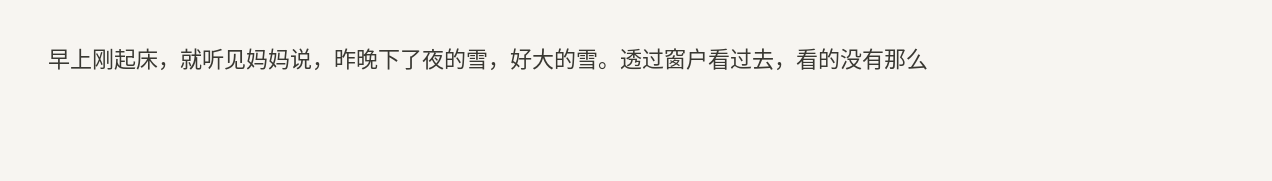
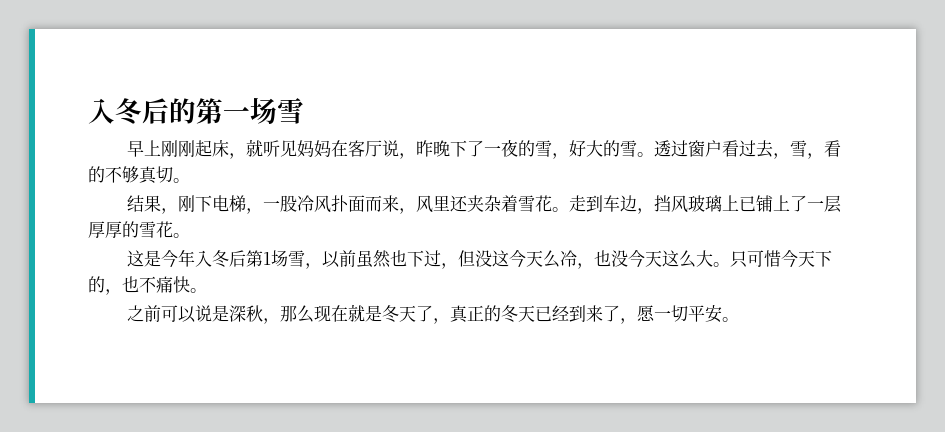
[48,48,92,70] 早上 -> [88,98,304,125] [127,140,179,157] 入冬后的第一场雪 // 早上刚
(290, 59) none -> [331,140,383,157] 在客厅
(422, 60) none -> [484,145,502,155] 一
[796,48,928,70] 看的没有那么 -> [790,140,842,159] [88,166,190,184] [127,195,842,214] [88,221,190,238] [127,249,833,269] [88,276,207,295] [127,304,740,324] 雪，看的不够真切。 // 结果，刚下电梯，一股冷风扑面而来，风里还夹杂着雪花。走到车边，挡风玻璃上已铺上了一层厚厚的雪花。 // 这是今年入冬后第1场雪，以前虽然也下过，但没这今天么冷，也没今天这么大。只可惜今天下的，也不痛快。 // 之前可以说是深秋，那么现在就是冬天了，真正的冬天已经到来了，愿一切平安。

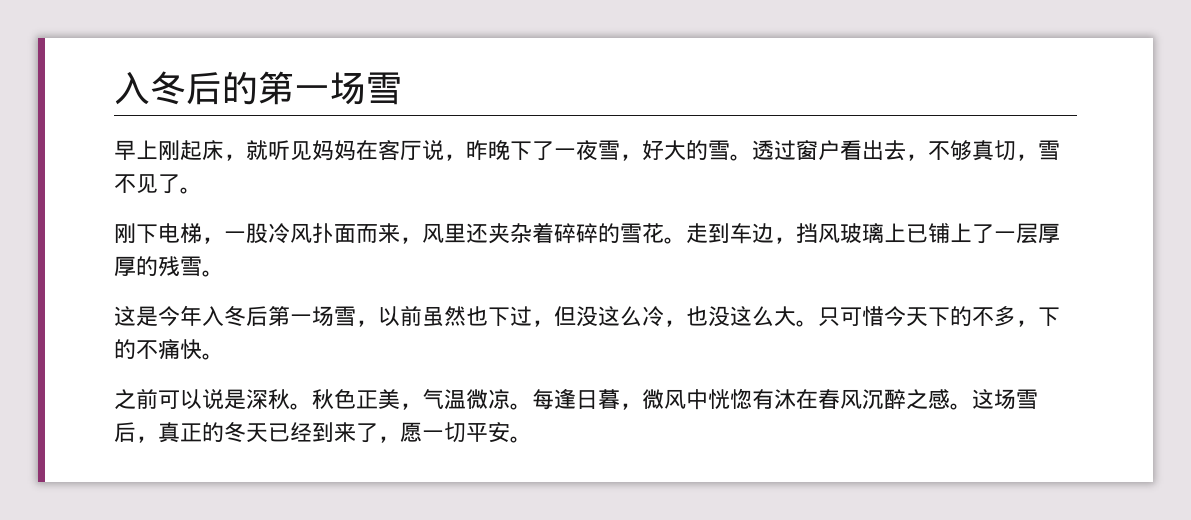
[178,140,196,157] 刚 -> (180, 150) none
[518,140,536,157] 的 -> (598, 150) none
[739,140,842,159] [88,166,190,184] [127,195,179,214] 过去，雪，看的不够真切。 // 结果， -> [862,140,1060,161] [114,174,202,194] 出去，不够真切，雪不见了。 //
(519, 203) none -> [554,223,620,244] 碎碎的
[139,221,173,238] 雪花 -> [158,256,202,277] 残雪
[263,252,272,265] 1 -> [290,314,312,324] 一
[509,249,544,268] 今天 -> (620, 316) none
[628,249,663,268] 今天 -> (730, 316) none
[105,276,139,295] ，也 -> [972,306,1060,327] [114,339,136,359] 不多，下的
[263,304,434,324] ，那么现在就是冬天了 -> [290,388,1038,410] [114,422,136,442] 。秋色正美，气温微凉。每逢日暮，微风中恍惚有沐在春风沉醉之感。这场雪后

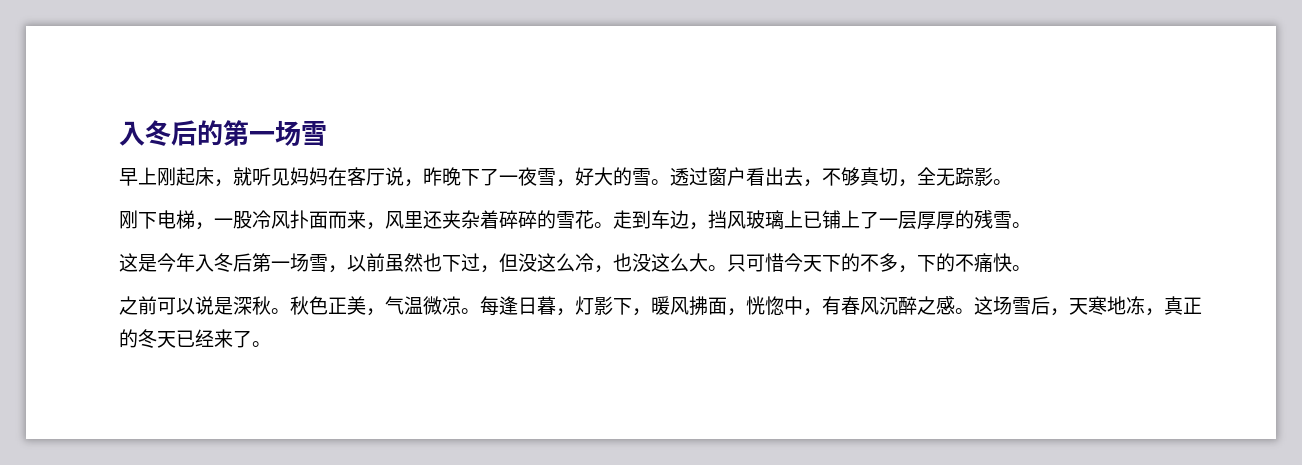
[1038,140,1060,160] [114,174,180,194] 雪不见了 -> [917,167,993,186] 全无踪影
[642,388,818,410] 微风中恍惚有沐在 -> [575,296,841,316] 灯影下，暖风拂面，恍惚中，有
(158, 439) none -> [1069,296,1164,316] 天寒地冻，
[312,422,510,443] 到来了，愿一切平安 -> [214,329,252,348] 来了

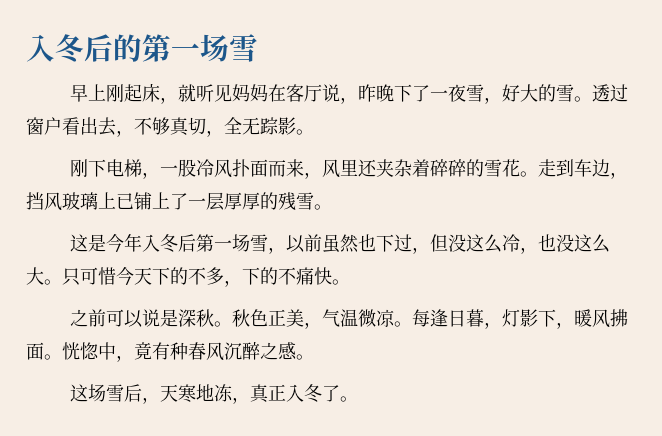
[727,308,746,316] ， -> [44,354,62,360] 。
[822,296,841,315] 有 -> [134,342,188,360] 竟有种
(974, 311) none -> (314, 357) //
[119,329,233,348] 的冬天已经来 -> [286,384,323,403] 入冬

